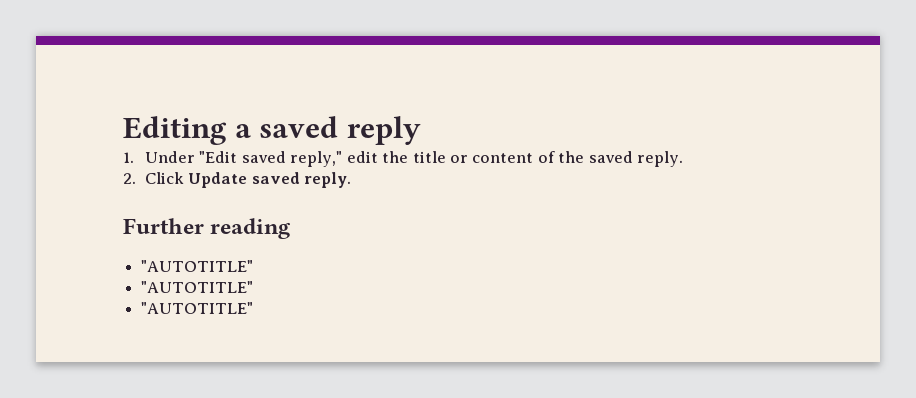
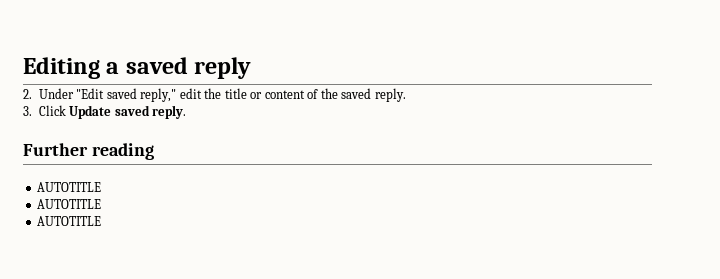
[123,152,134,163] 1. -> [23,89,32,99] 2.
[123,173,136,184] 2. -> [23,106,32,116] 3.
[141,260,254,272] [141,281,254,293] [141,302,254,314] "AUTOTITLE" // "AUTOTITLE" // "AUTOTITLE" -> [37,182,102,192] [37,199,102,209] [37,216,102,226] AUTOTITLE // AUTOTITLE // AUTOTITLE

